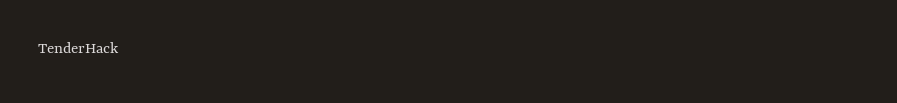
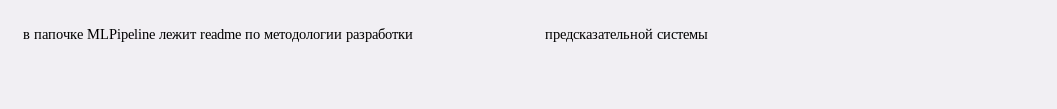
[38,42,119,53] TenderHack -> [23,28,708,42] в папочке MLPipeline лежит readme по методологии разработки предсказательной системы

